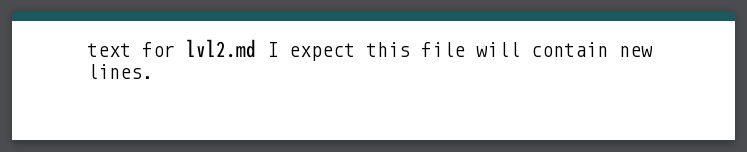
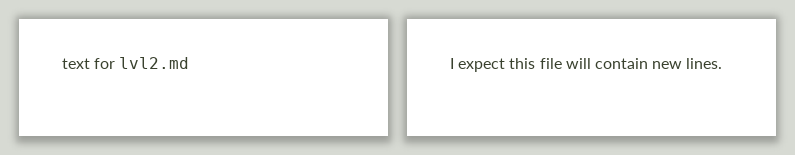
(256, 48) none -> (190, 63) //

